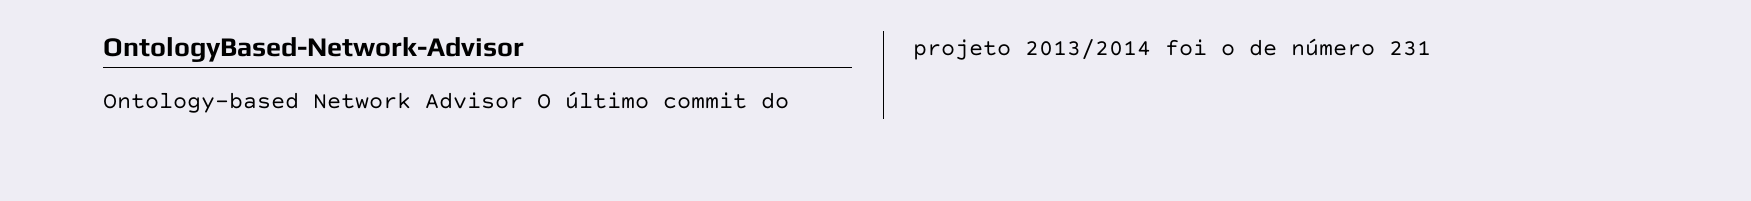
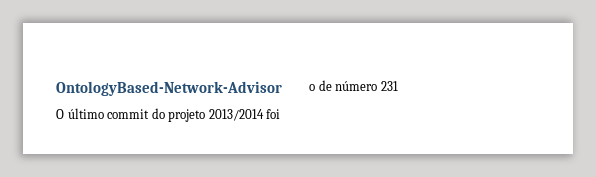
[103,92,523,113] Ontology-based Network Advisor -> (282, 88) none

